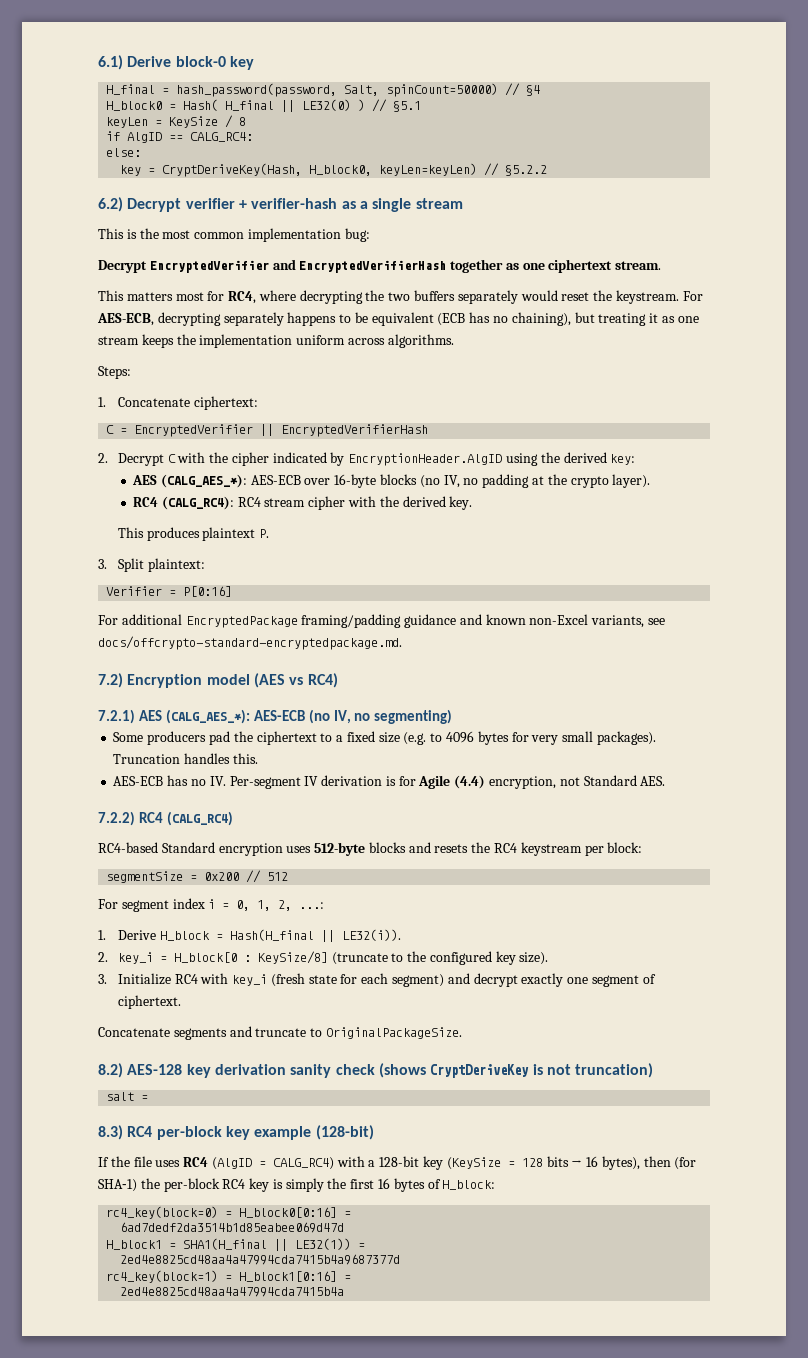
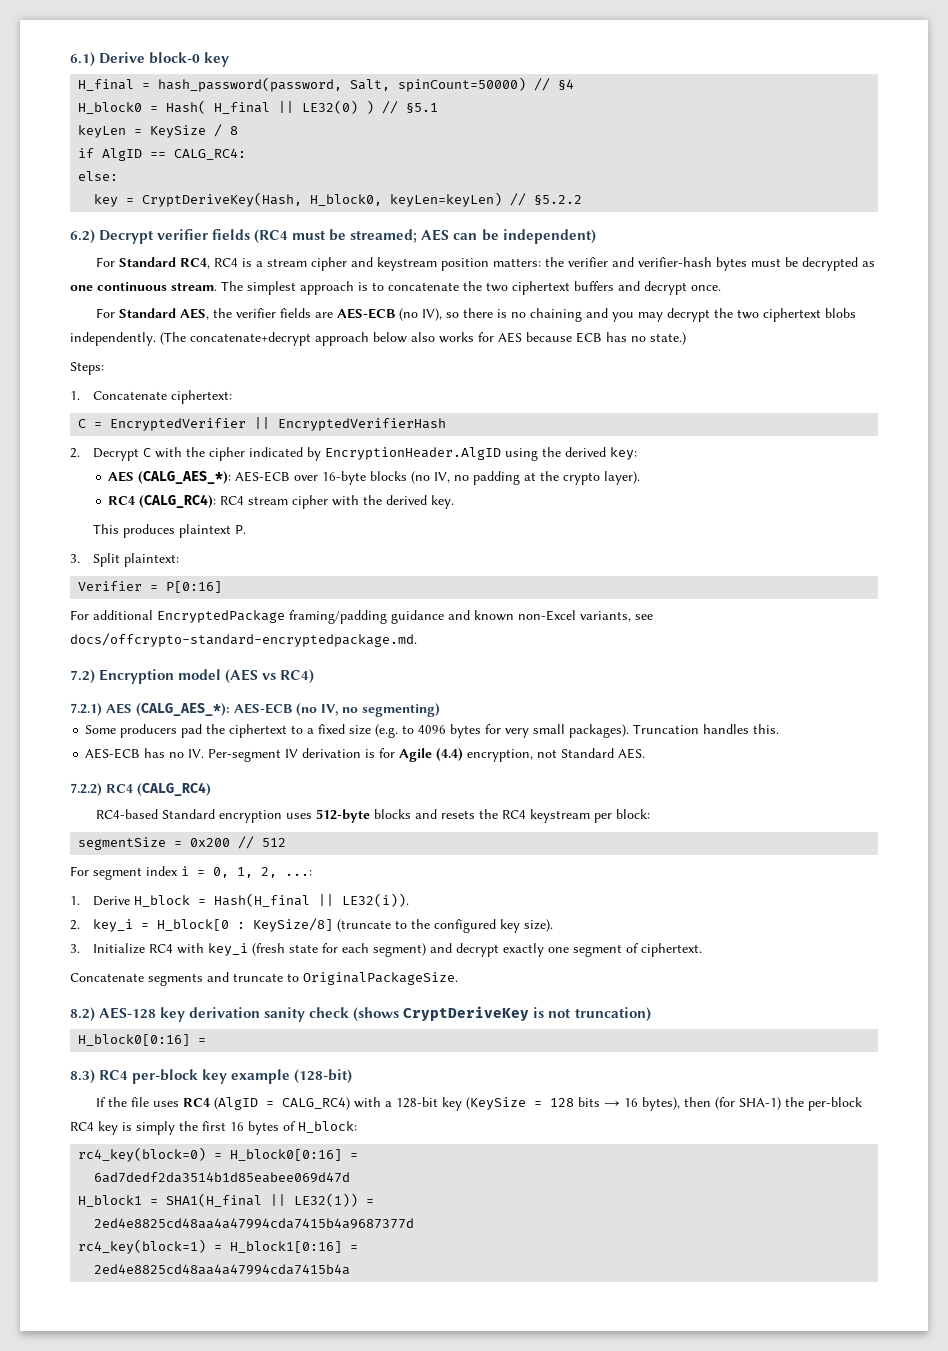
[238,198,463,212] [98,228,370,242] [98,259,613,273] + verifier-hash as a single stream // This is the most common implementation bug: // Decrypt EncryptedVerifier and EncryptedVerifierHash together as one ciphertext -> [212,229,596,244] [96,257,876,271] [70,282,167,291] fields (RC4 must be streamed; AES can be independent) // For Standard RC4, RC4 is a stream cipher and keystream position matters: the verifier and verifier-hash bytes must be decrypted as one continuous
[98,290,703,304] [97,312,699,326] [98,334,454,348] // This matters most for RC4, where decrypting the two buffers separately would reset the keystream. For AES-ECB, decrypting separately happens to be equivalent (ECB has no chaining), but treating it as one stream keeps the implementation uniform across algorithms. -> [221,281,721,295] [96,308,857,322] [70,332,686,346] The simplest approach is to concatenate the two ciphertext buffers and decrypt once. // For Standard AES, the verifier fields are AES-ECB (no IV), so there is no chaining and you may decrypt the two ciphertext blobs independently. (The concatenate+decrypt approach below also works for AES because ECB has no state.)
[106,1092,135,1101] salt -> [78,1034,191,1046] H_block0[0:16]

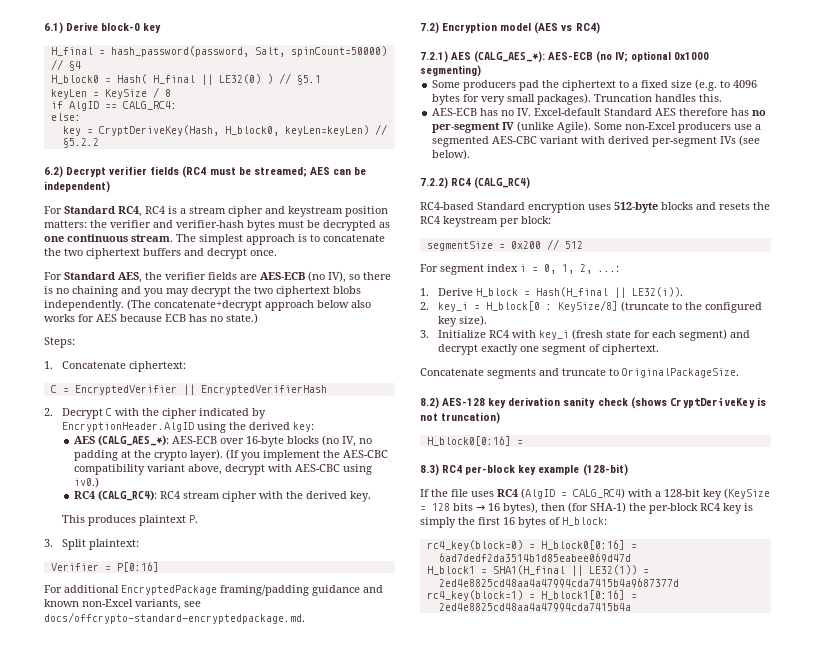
(641, 478) none -> [226,449,389,461] [74,464,373,475] [74,477,100,488] (If you implement the AES-CBC compatibility variant above, decrypt with AES-CBC using iv0.)
[321,704,358,716] IV, no -> [615,51,709,62] IV; optional 0x1000
[208,748,646,762] Per-segment IV derivation is for Agile (4.4) encryption, not Standard AES. -> [534,108,767,116] [432,121,762,133] [432,135,761,147] [432,149,471,160] Excel-default Standard AES therefore has no per-segment IV (unlike Agile). Some non-Excel producers use a segmented AES-CBC variant with derived per-segment IVs (see below).

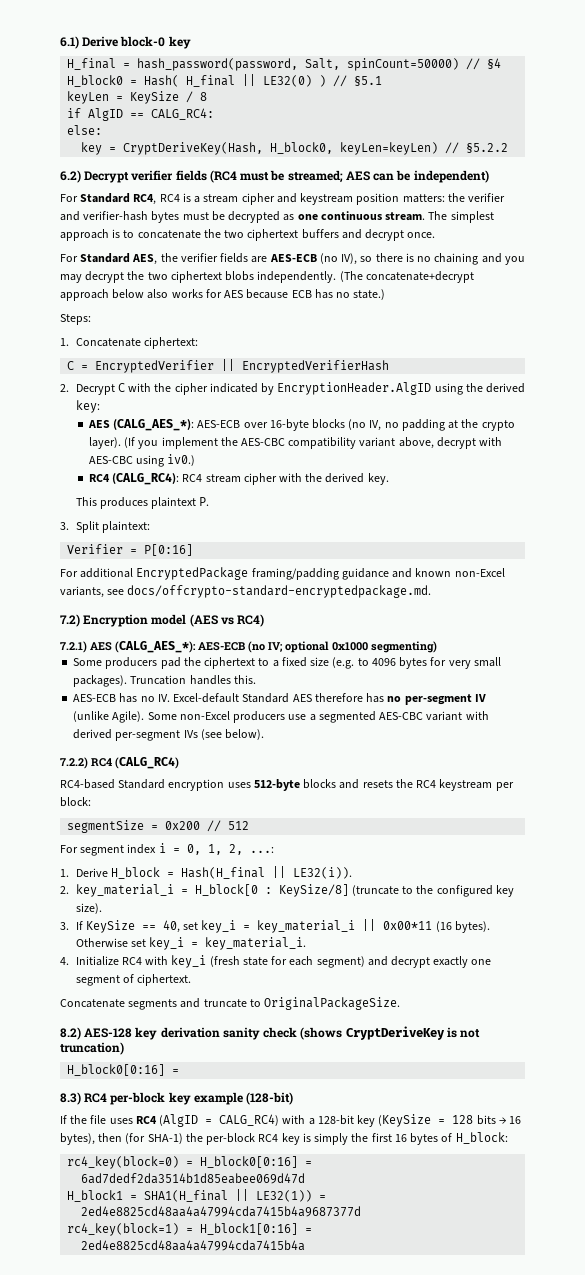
[437,302,468,312] key_i -> [75,884,174,897] key_material_i
(429, 334) none -> [75,919,490,933] [75,937,307,950] [60,957,69,965] If KeySize == 40, set key_i = key_material_i || 0x00*11 (16 bytes). Otherwise set key_i = key_material_i. // 4.

